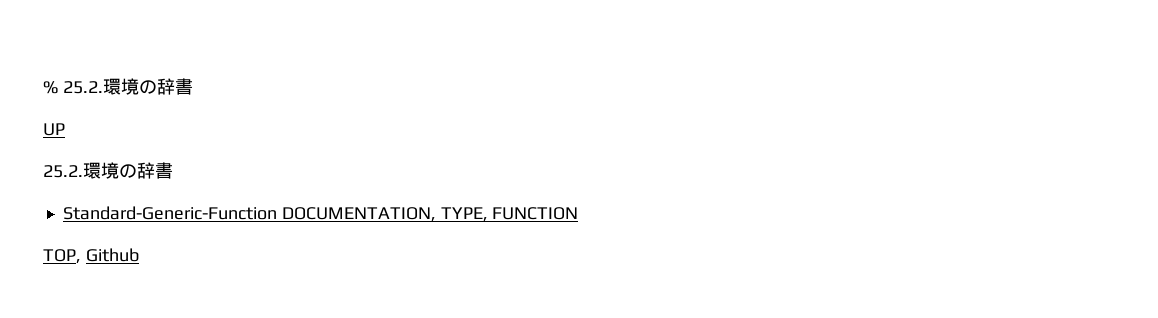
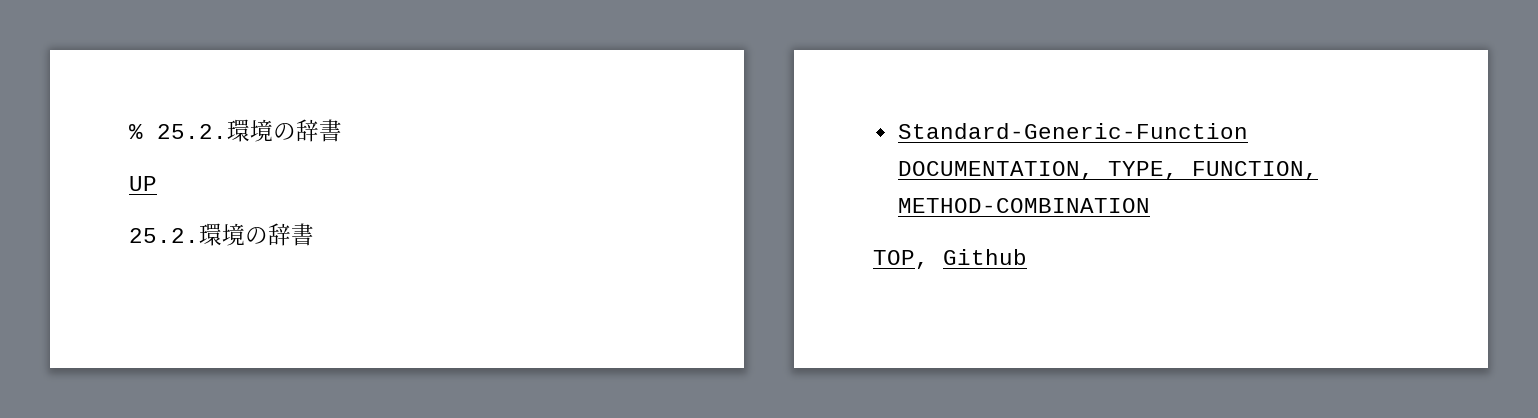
[492,207,579,220] FUNCTION -> [1191,161,1318,180] [897,198,1150,213] FUNCTION, METHOD-COMBINATION

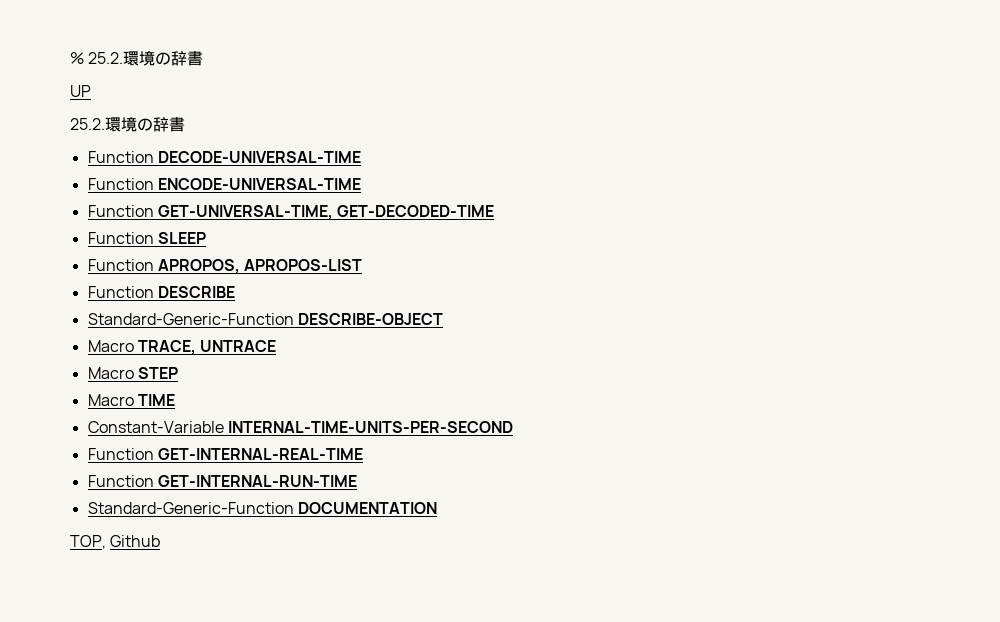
[897,123,1248,139] [897,161,1318,180] [897,198,1150,213] Standard-Generic-Function DOCUMENTATION, TYPE, FUNCTION, METHOD-COMBINATION -> [87,151,361,163] [87,178,361,190] [87,205,495,220] [87,232,206,244] [87,259,363,274] [87,286,235,298] [87,313,443,325] [87,340,277,355] [87,367,178,379] [87,394,175,406] [87,421,513,433] [87,448,363,460] [87,475,357,487] [87,502,437,514] Function DECODE-UNIVERSAL-TIME // Function ENCODE-UNIVERSAL-TIME // Function GET-UNIVERSAL-TIME, GET-DECODED-TIME // Function SLEEP // Function APROPOS, APROPOS-LIST // Function DESCRIBE // Standard-Generic-Function DESCRIBE-OBJECT // Macro TRACE, UNTRACE // Macro STEP // Macro TIME // Constant-Variable INTERNAL-TIME-UNITS-PER-SECOND // Function GET-INTERNAL-REAL-TIME // Function GET-INTERNAL-RUN-TIME // Standard-Generic-Function DOCUMENTATION

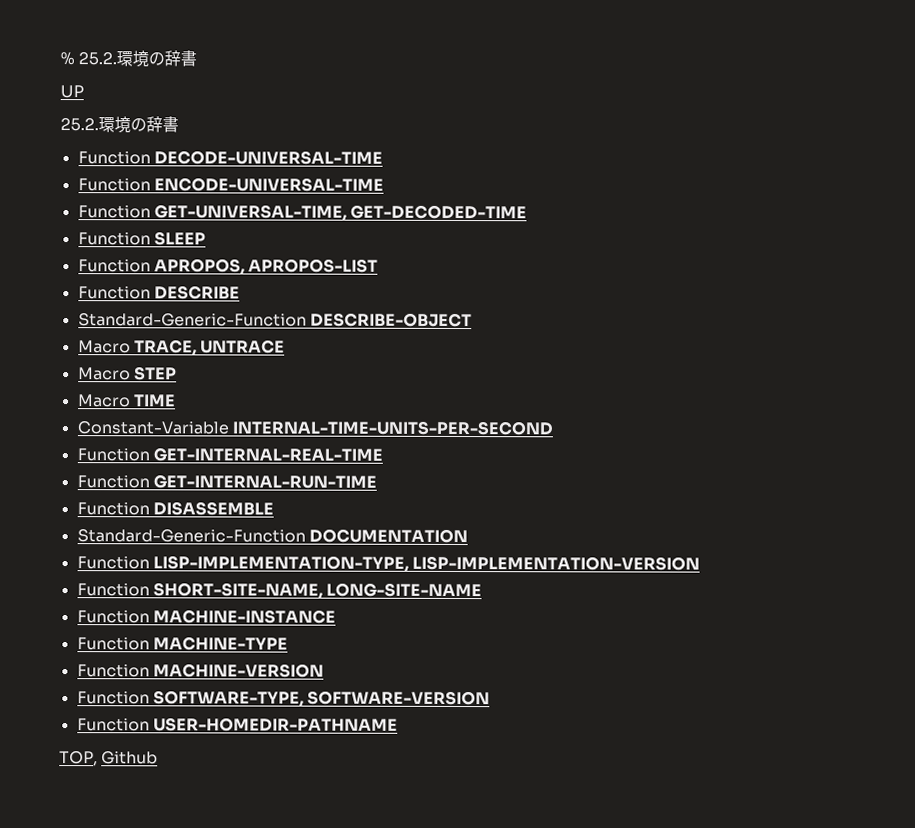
(357, 481) none -> [76,501,274,516] // Function DISASSEMBLE
(437, 508) none -> [76,555,701,572] [76,582,483,599] [76,609,336,624] [76,636,288,651] [76,663,324,678] [76,690,491,707] [76,717,398,732] // Function LISP-IMPLEMENTATION-TYPE, LISP-IMPLEMENTATION-VERSION // Function SHORT-SITE-NAME, LONG-SITE-NAME // Function MACHINE-INSTANCE // Function MACHINE-TYPE // Function MACHINE-VERSION // Function SOFTWARE-TYPE, SOFTWARE-VERSION // Function USER-HOMEDIR-PATHNAME

